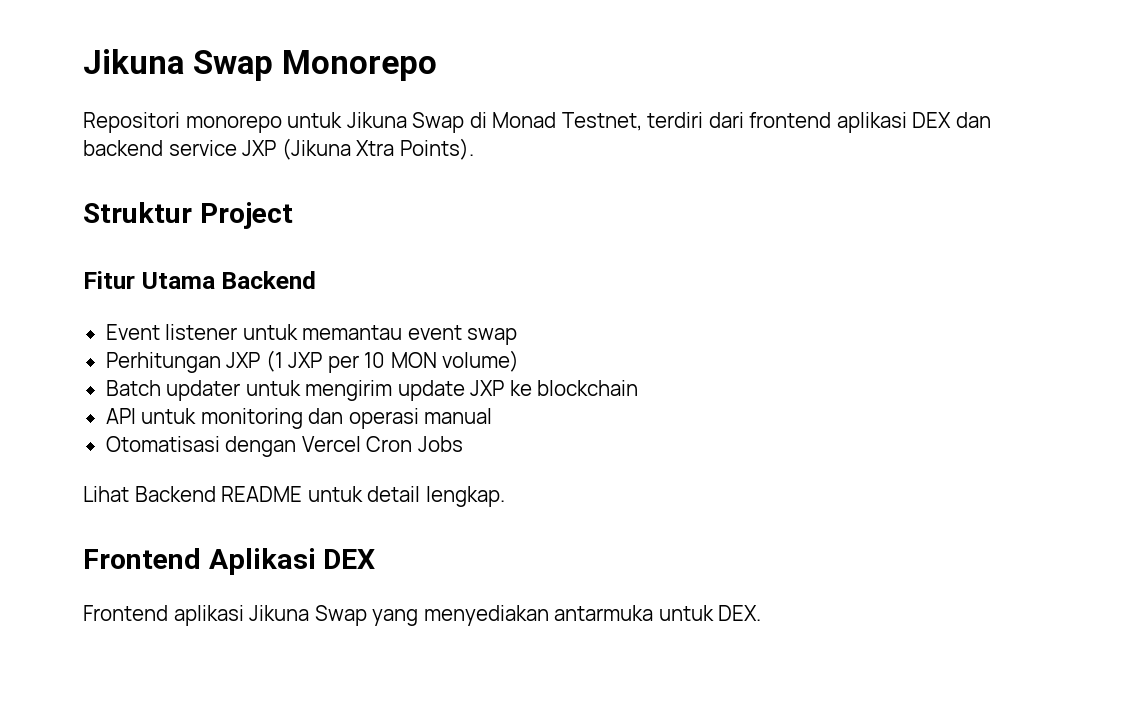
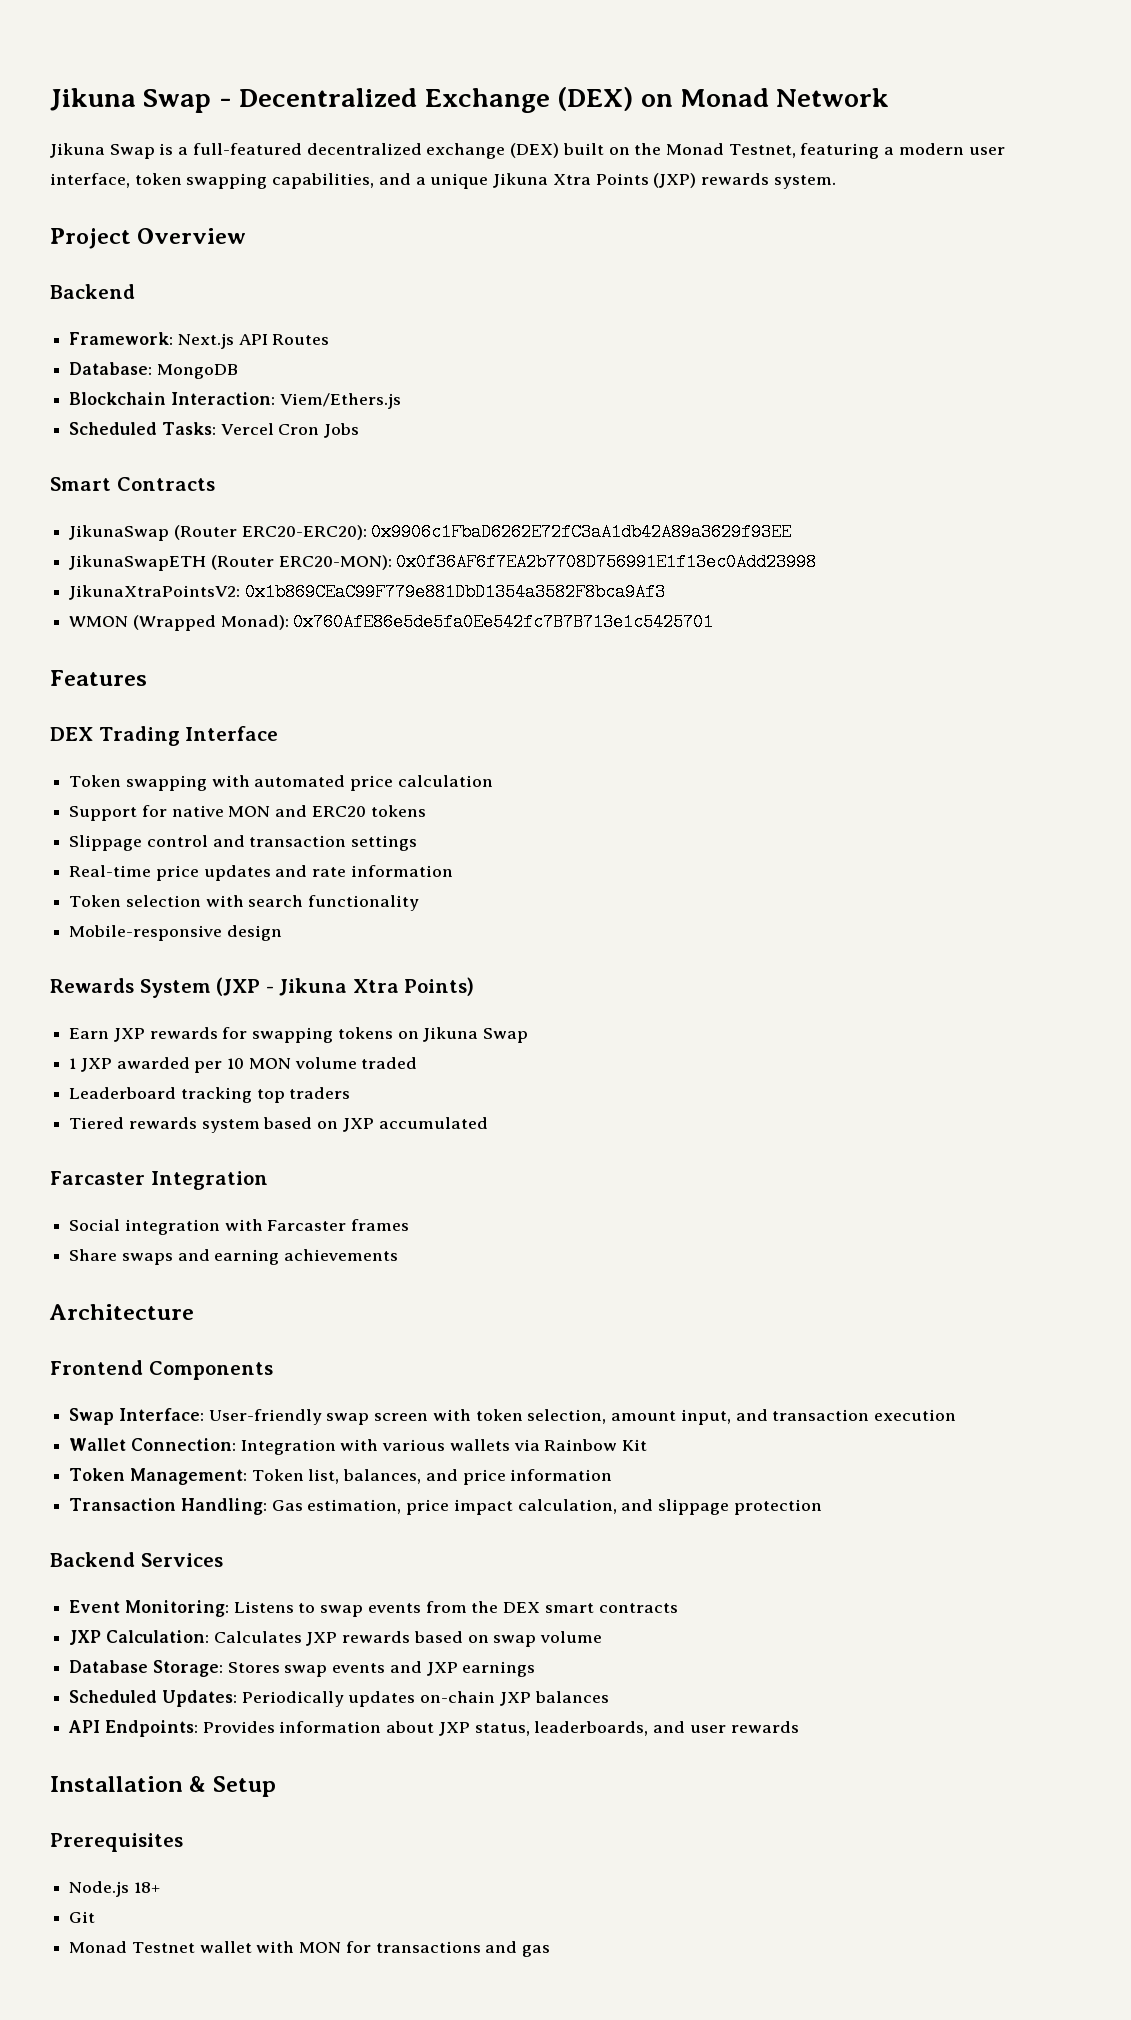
[83,49,437,81] [83,112,991,133] [83,138,474,160] [83,202,192,223] Jikuna Swap Monorepo // Repositori monorepo untuk Jikuna Swap di Monad Testnet, terdiri dari frontend aplikasi DEX dan backend service JXP (Jikuna Xtra Points). // Struktur -> [50,87,890,113] [50,143,1005,159] [50,173,836,189] Jikuna Swap - Decentralized Exchange (DEX) on Monad Network // Jikuna Swap is a full-featured decentralized exchange (DEX) built on the Monad Testnet, featuring a modern user interface, token swapping capabilities, and a unique Jikuna Xtra Points (JXP) rewards system. //
[83,271,215,289] // Fitur Utama -> [137,228,247,244] Overview //
[105,324,518,345] [105,350,520,373] [105,380,639,401] [105,408,493,429] [105,436,463,457] [83,486,505,507] [83,548,376,575] [83,605,762,626] Event listener untuk memantau event swap // Perhitungan JXP (1 JXP per 10 MON volume) // Batch updater untuk mengirim update JXP ke blockchain // API untuk monitoring dan operasi manual // Otomatisasi dengan Vercel Cron Jobs // Lihat Backend README untuk detail lengkap. // Frontend Aplikasi DEX // Frontend aplikasi Jikuna Swap yang menyediakan antarmuka untuk DEX. -> [69,332,330,349] [69,362,238,379] [69,392,401,409] [69,422,360,438] [50,477,215,491] [69,523,792,541] [69,553,817,571] [69,583,665,601] [69,613,714,631] [50,670,147,686] [50,726,279,746] [69,775,493,791] [69,805,426,821] [69,835,418,851] [69,865,453,881] [69,895,420,911] [69,925,282,941] [50,977,475,998] [69,1027,529,1043] [69,1057,418,1073] [69,1087,351,1103] [69,1117,488,1133] [50,1171,268,1190] [69,1219,410,1235] [69,1249,399,1265] [49,1304,194,1320] [50,1360,273,1380] [69,1408,956,1425] [69,1438,648,1455] [69,1468,613,1485] [69,1498,822,1515] [50,1552,223,1567] [69,1600,678,1617] [69,1630,603,1647] [69,1660,536,1677] [69,1690,609,1707] [68,1720,799,1737] [50,1776,276,1797] [50,1833,183,1852] [69,1881,160,1897] [69,1911,96,1923] [69,1941,551,1957] Framework: Next.js API Routes // Database: MongoDB // Blockchain Interaction: Viem/Ethers.js // Scheduled Tasks: Vercel Cron Jobs // Smart Contracts // JikunaSwap (Router ERC20-ERC20): 0x9906c1FbaD6262E72fC3aA1db42A89a3629f93EE // JikunaSwapETH (Router ERC20-MON): 0x0f36AF6f7EA2b7708D756991E1f13ec0Add23998 // JikunaXtraPointsV2: 0x1b869CEaC99F779e881DbD1354a3582F8bca9Af3 // WMON (Wrapped Monad): 0x760AfE86e5de5fa0Ee542fc7B7B713e1c5425701 // Features // DEX Trading Interface // Token swapping with automated price calculation // Support for native MON and ERC20 tokens // Slippage control and transaction settings // Real-time price updates and rate information // Token selection with search functionality // Mobile-responsive design // Rewards System (JXP - Jikuna Xtra Points) // Earn JXP rewards for swapping tokens on Jikuna Swap // 1 JXP awarded per 10 MON volume traded // Leaderboard tracking top traders // Tiered rewards system based on JXP accumulated // Farcaster Integration // Social integration with Farcaster frames // Share swaps and earning achievements // Architecture // Frontend Components // Swap Interface: User-friendly swap screen with token selection, amount input, and transaction execution // Wallet Connection: Integration with various wallets via Rainbow Kit // Token Management: Token list, balances, and price information // Transaction Handling: Gas estimation, price impact calculation, and slippage protection // Backend Services // Event Monitoring: Listens to swap events from the DEX smart contracts // JXP Calculation: Calculates JXP rewards based on swap volume // Database Storage: Stores swap events and JXP earnings // Scheduled Updates: Periodically updates on-chain JXP balances // API Endpoints: Provides information about JXP status, leaderboards, and user rewards // Installation & Setup // Prerequisites // Node.js 18+ // Git // Monad Testnet wallet with MON for transactions and gas

